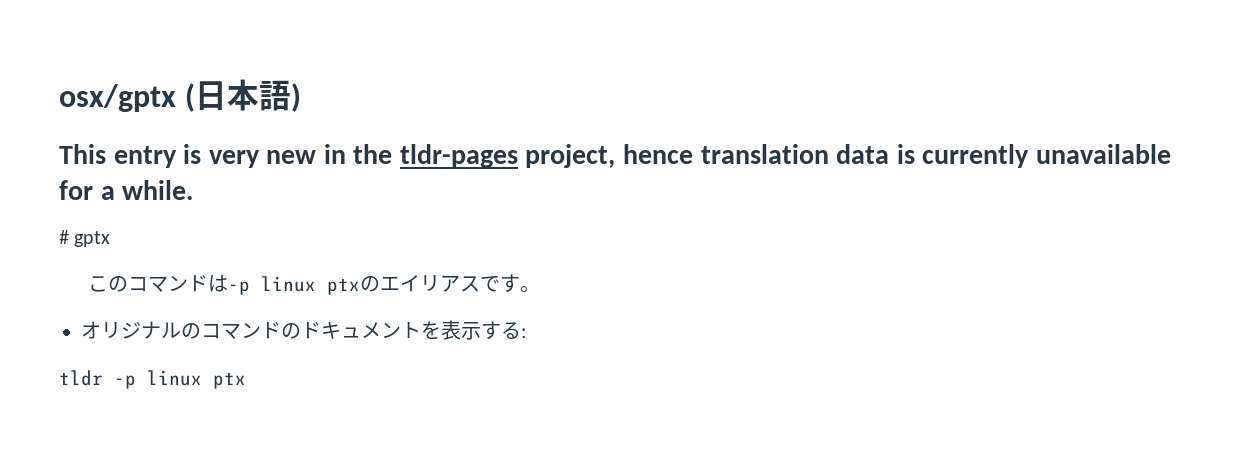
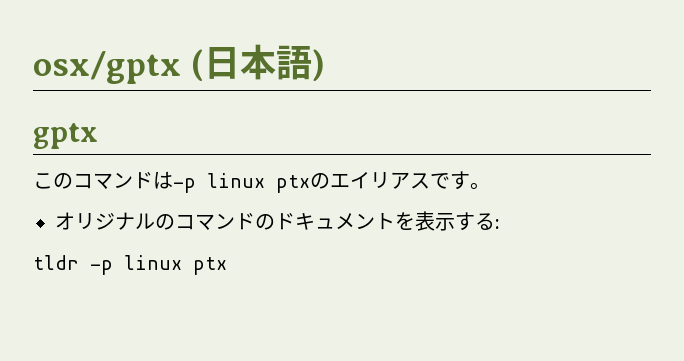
[59,144,1171,168] [59,180,194,200] [59,230,69,244] This entry is very new in the tldr-pages project, hence translation data is currently unavailable for a while. // # -> (325, 65) none

